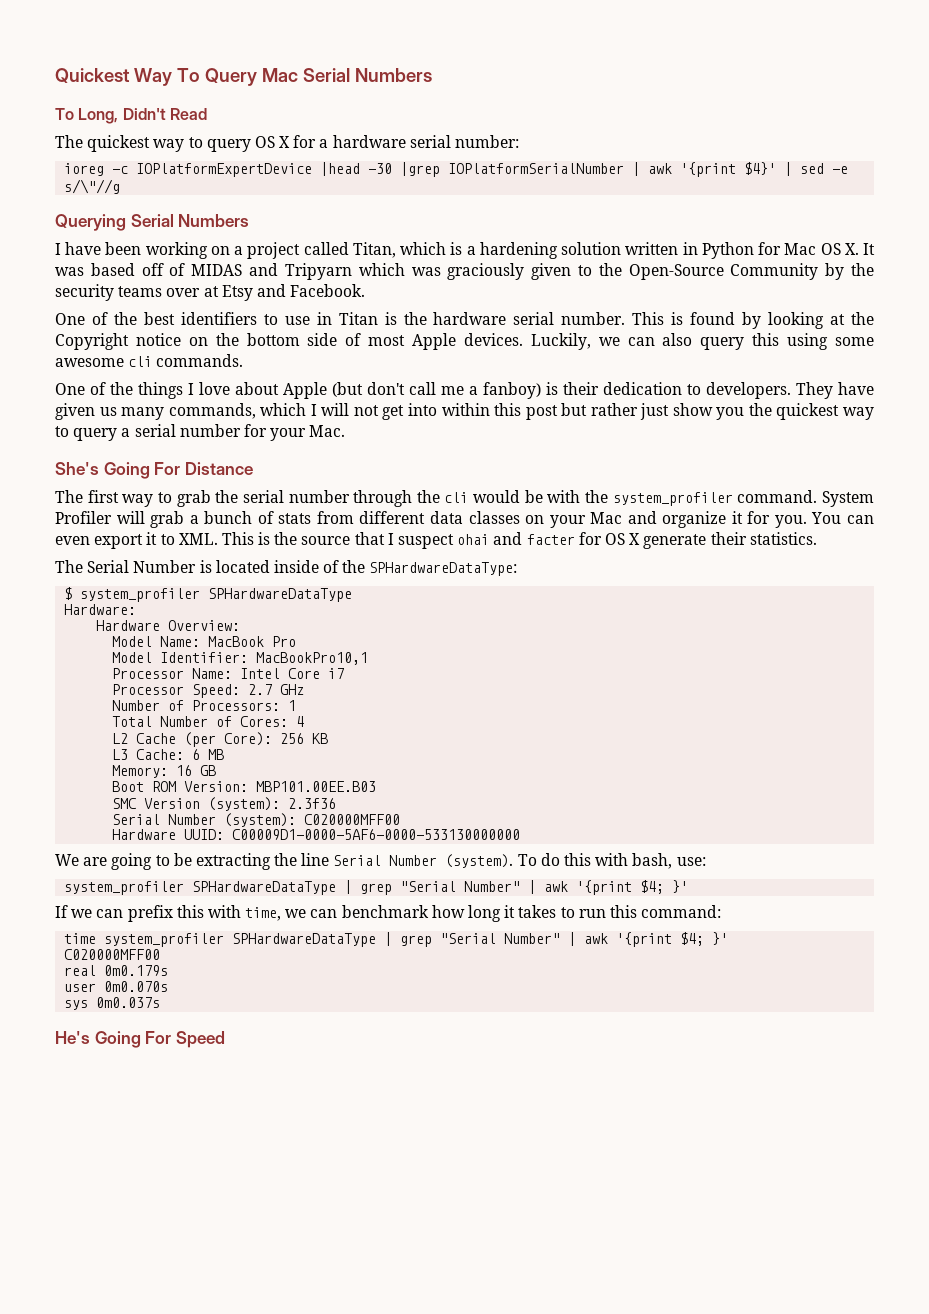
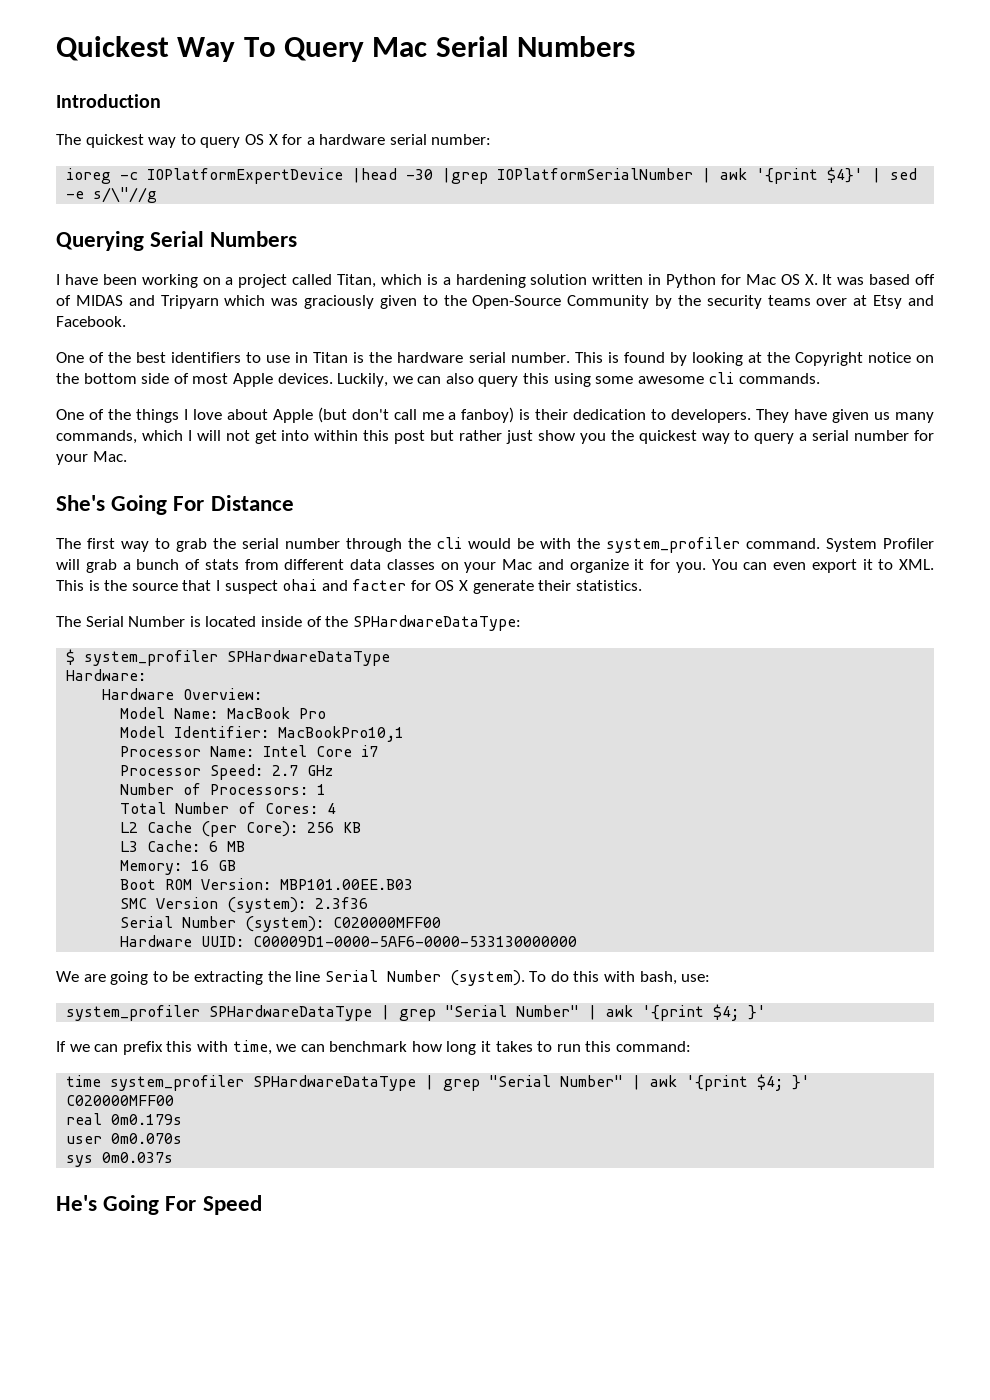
[55,108,207,124] To Long, Didn't Read -> [56,94,161,108] Introduction

